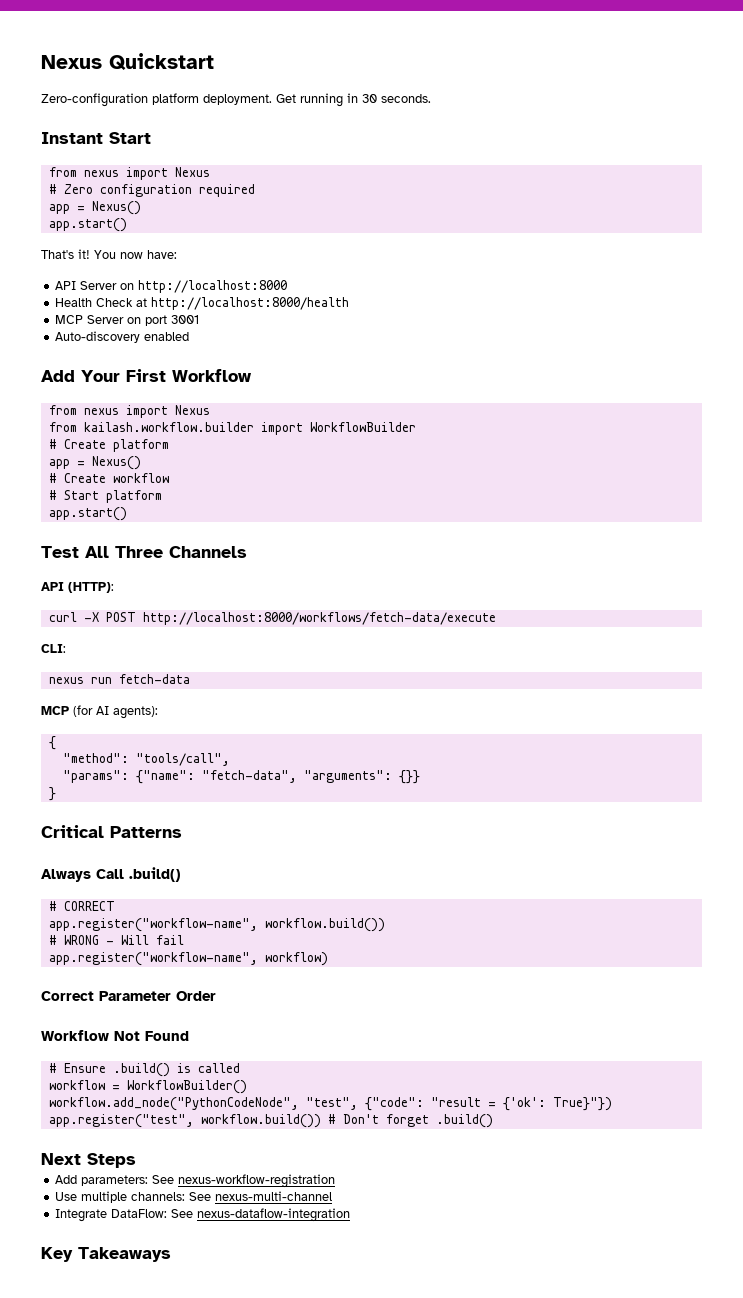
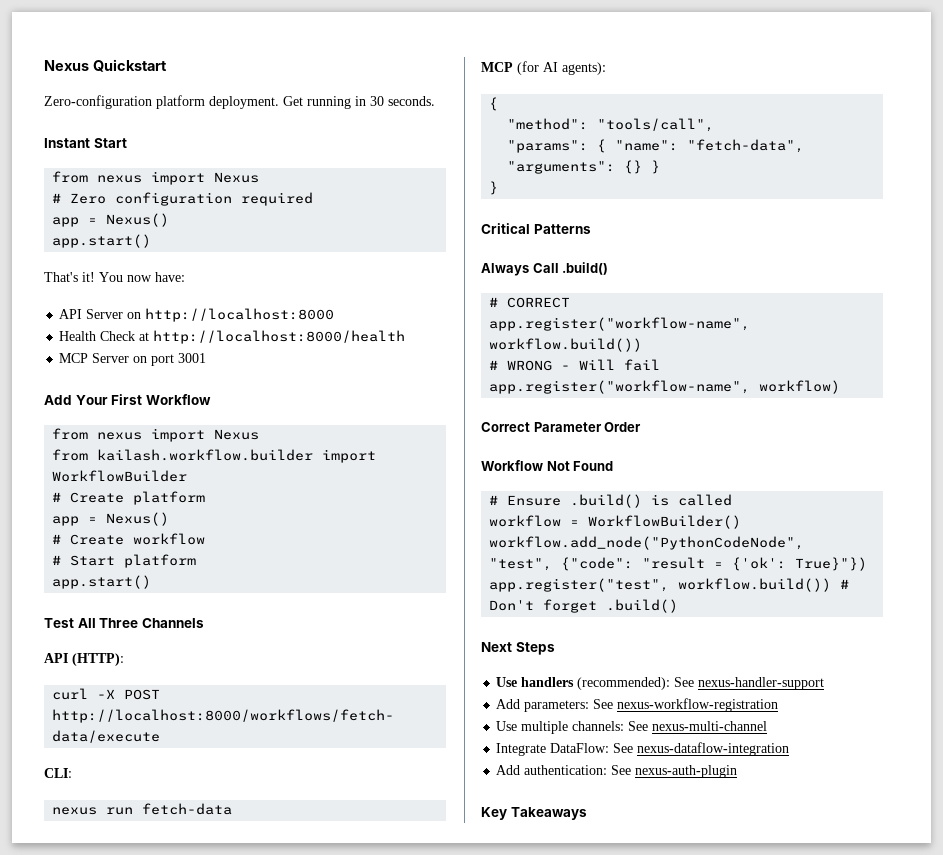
[55,331,190,343] // Auto-discovery enabled -> (207, 358) none
[135,770,420,784] {"name": "fetch-data", "arguments": {}} -> [597,139,805,153] [507,160,661,174] { "name": "fetch-data", "arguments": {} }
(136, 1160) none -> [496,677,825,690] // Use handlers (recommended): See nexus-handler-support
(351, 1215) none -> [496,765,738,778] // Add authentication: See nexus-auth-plugin

